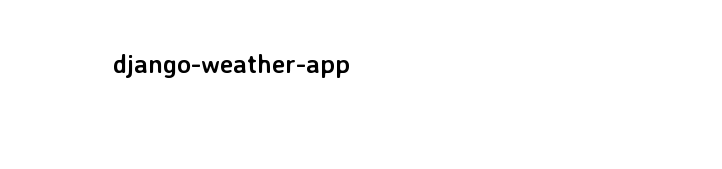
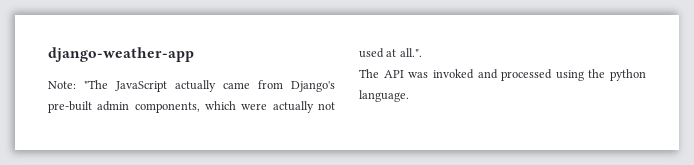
(350, 66) none -> [48,80,335,92] [48,101,336,113] [359,48,422,58] [359,69,646,81] [359,90,409,102] // Note: "The JavaScript actually came from Django's pre-built admin components, which were actually not used at all.". // The API was invoked and processed using the python language.

